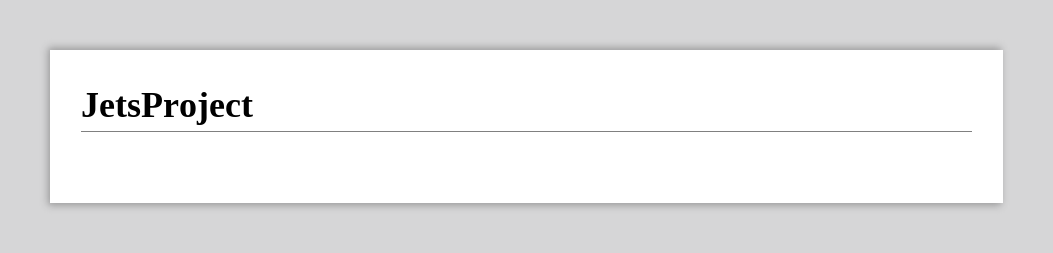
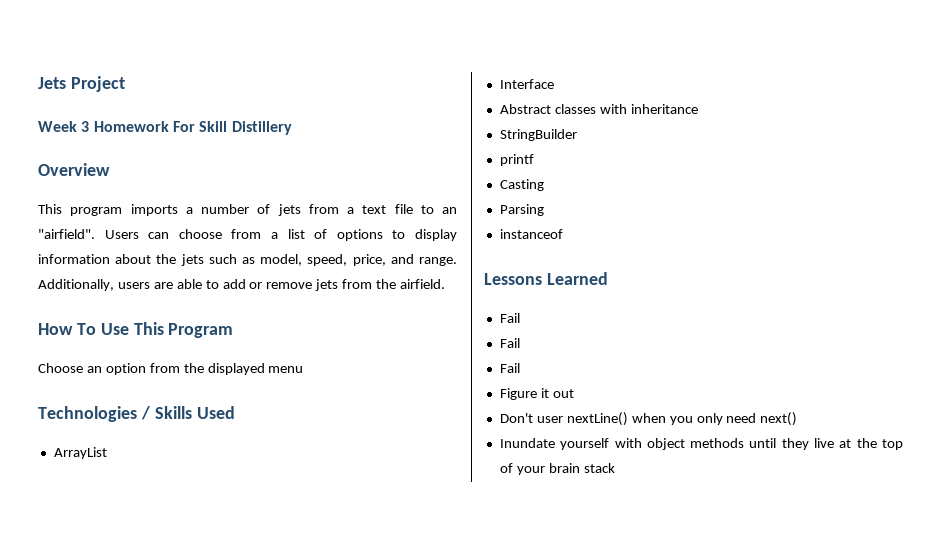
[81,92,253,125] JetsProject -> [38,76,125,92] [38,121,292,135] [38,163,110,176] [38,204,457,216] [38,229,458,241] [38,254,457,266] [38,279,446,291] [38,322,234,338] [38,363,304,375] [38,406,235,422] [53,447,107,459] [499,79,554,89] [499,104,698,114] [499,129,577,141] [499,154,534,166] [499,179,544,191] [499,204,544,216] [499,229,563,239] [484,272,608,285] [499,313,520,323] [499,338,520,348] [499,363,520,373] [499,388,574,400] [499,412,798,426] [499,438,903,450] [499,463,615,475] Jets Project // Week 3 Homework For Skill Distillery // Overview // This program imports a number of jets from a text file to an "airfield". Users can choose from a list of options to display information about the jets such as model, speed, price, and range. Additionally, users are able to add or remove jets from the airfield. // How To Use This Program // Choose an option from the displayed menu // Technologies / Skills Used // ArrayList // Interface // Abstract classes with inheritance // StringBuilder // printf // Casting // Parsing // instanceof // Lessons Learned // Fail // Fail // Fail // Figure it out // Don't user nextLine() when you only need next() // Inundate yourself with object methods until they live at the top of your brain stack

